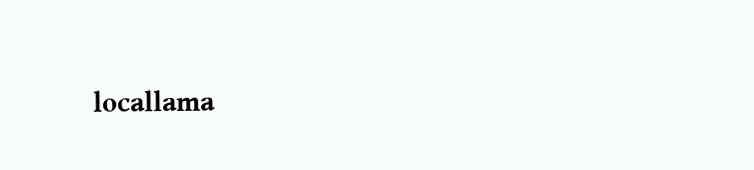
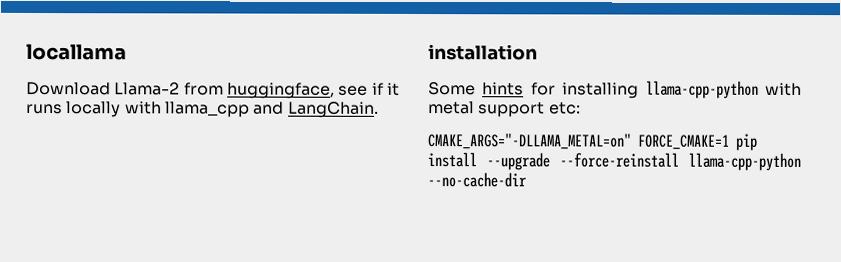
(216, 100) none -> [26,81,400,99] [26,101,379,118] [428,44,538,61] [428,80,802,99] [428,101,581,118] [427,133,757,151] [427,152,801,171] [427,172,527,188] // Download Llama-2 from huggingface, see if it runs locally with llama_cpp and LangChain. // installation // Some hints for installing llama-cpp-python with metal support etc: // CMAKE_ARGS="-DLLAMA_METAL=on" FORCE_CMAKE=1 pip install --upgrade --force-reinstall llama-cpp-python --no-cache-dir

